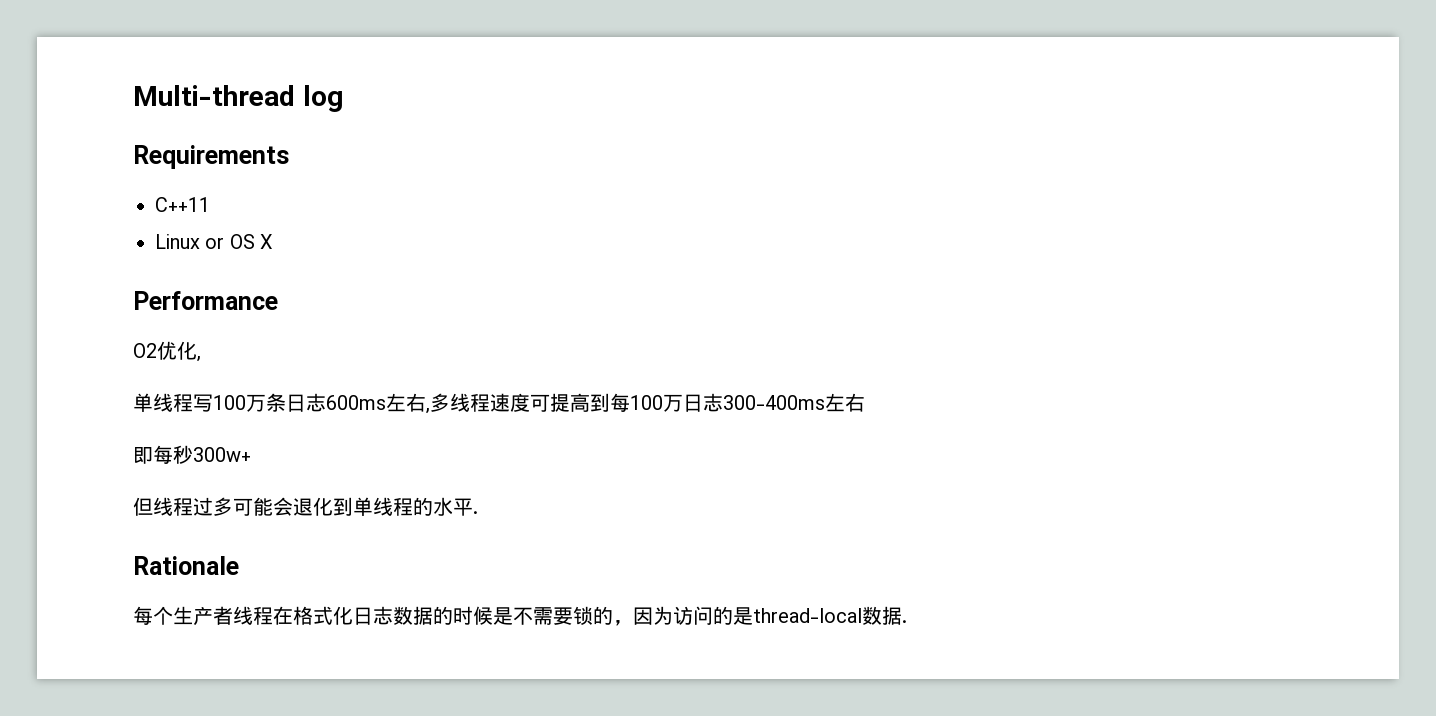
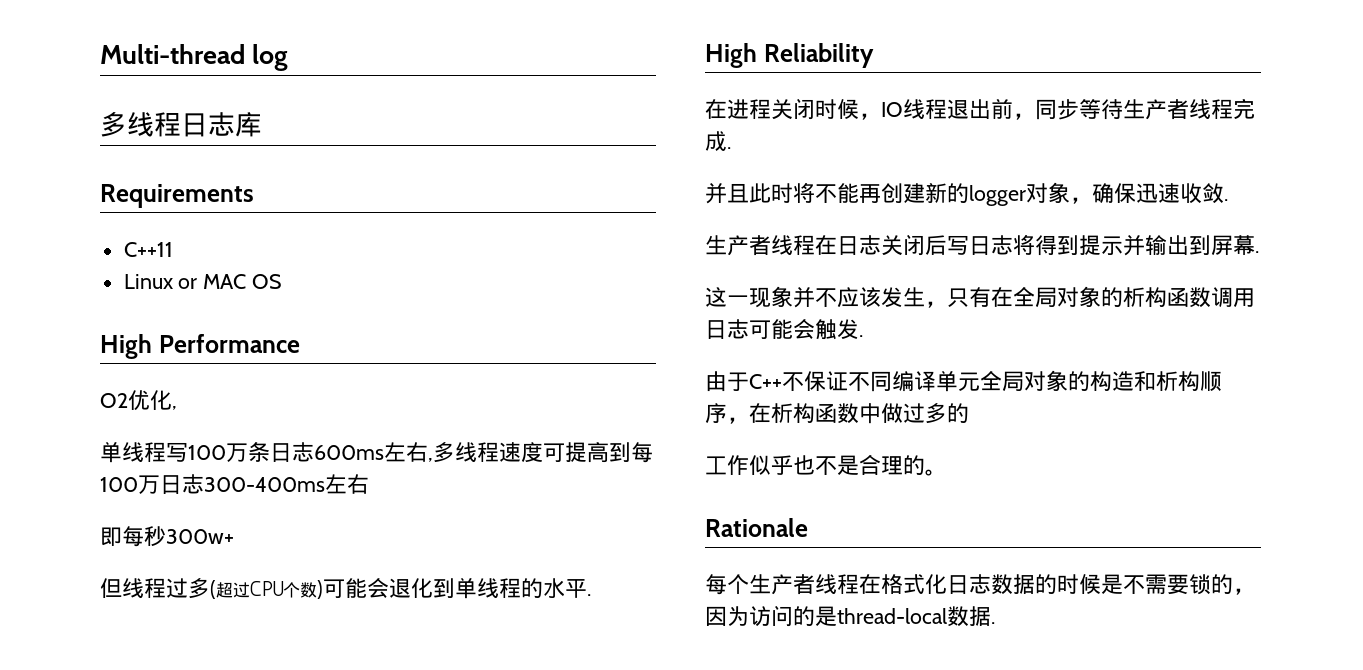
(343, 98) none -> [100,111,262,137] // 多线程日志库
(225, 243) none -> [203,274,247,289] MAC
[260,234,274,249] X // -> [100,334,152,359] // High
(233, 506) none -> [210,580,323,599] (超过CPU个数)
(478, 512) none -> [705,43,874,68] [705,98,1255,120] [705,131,731,151] [705,182,1228,206] [705,234,1259,256] [705,286,1255,308] [705,319,863,340] [705,370,1222,392] [705,403,969,424] [705,454,947,476] // High Reliability // 在进程关闭时候，IO线程退出前，同步等待生产者线程完成. // 并且此时将不能再创建新的logger对象，确保迅速收敛. // 生产者线程在日志关闭后写日志将得到提示并输出到屏幕. // 这一现象并不应该发生，只有在全局对象的析构函数调用日志可能会触发. // 由于C++不保证不同编译单元全局对象的构造和析构顺序，在析构函数中做过多的 // 工作似乎也不是合理的。

